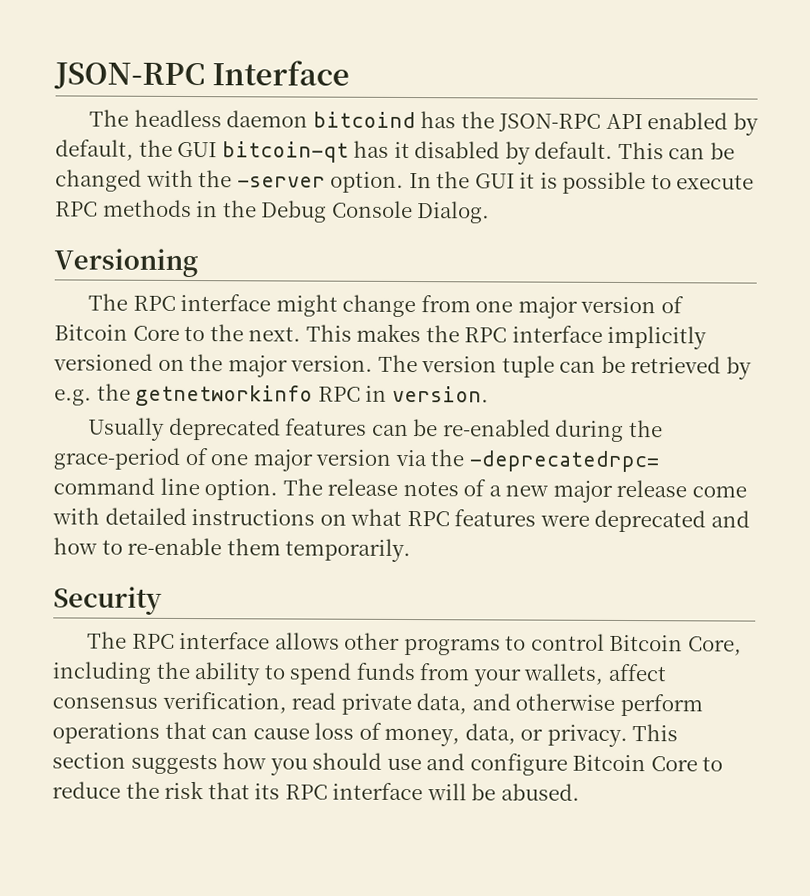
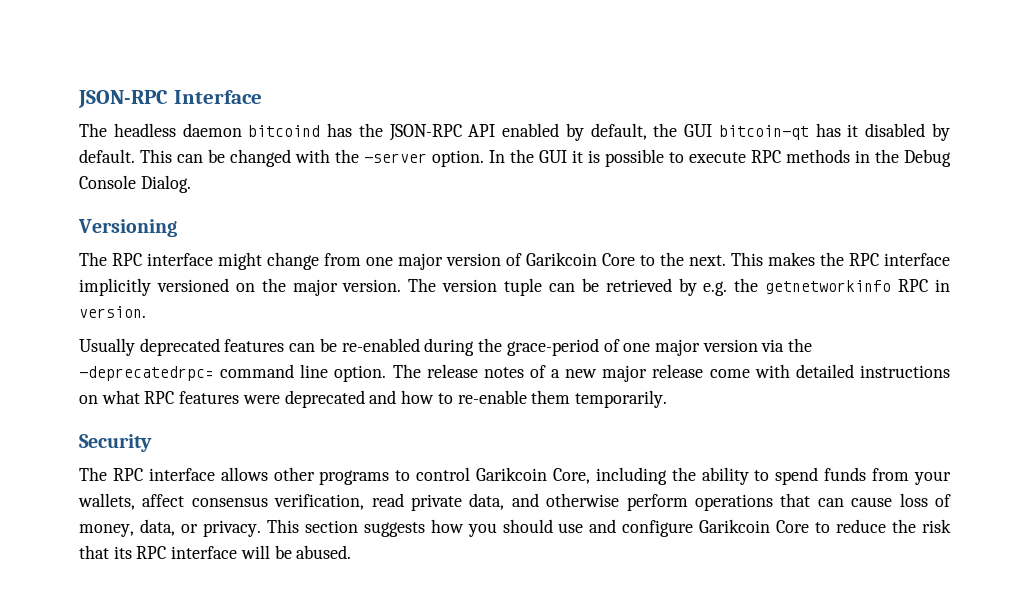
[54,324,128,341] Bitcoin -> [526,252,597,266] Garikcoin
[609,634,684,652] Bitcoin -> [476,467,548,481] Garikcoin
[572,754,647,772] Bitcoin -> [699,519,771,533] Garikcoin

